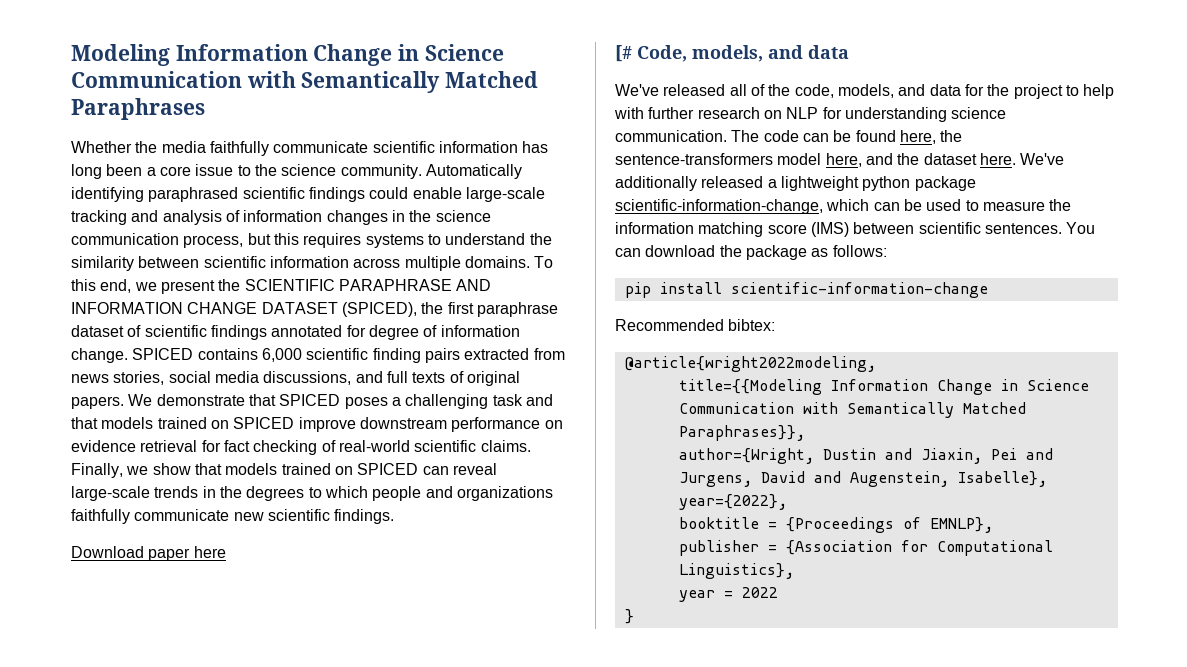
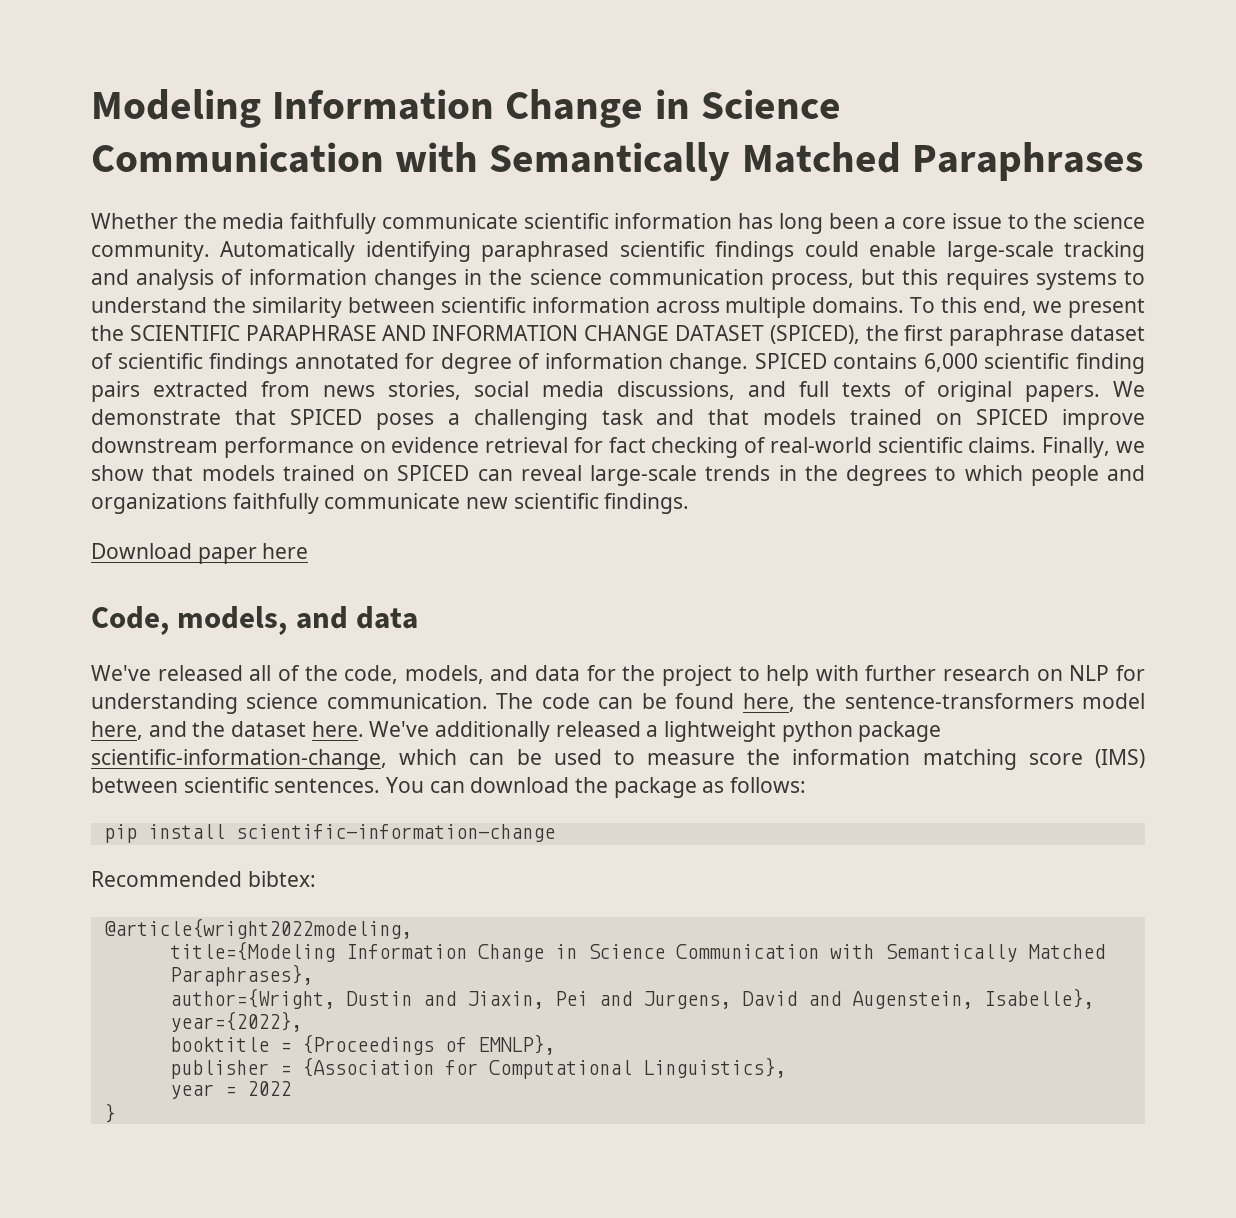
[615,45,632,62] [# -> (309, 551) none
[678,379,1089,395] [678,402,1026,418] [678,425,805,441] title={{Modeling Information Change in Science Communication with Semantically Matched Paraphrases}}, -> [169,941,1105,962] [169,964,313,986] title={Modeling Information Change in Science Communication with Semantically Matched Paraphrases},

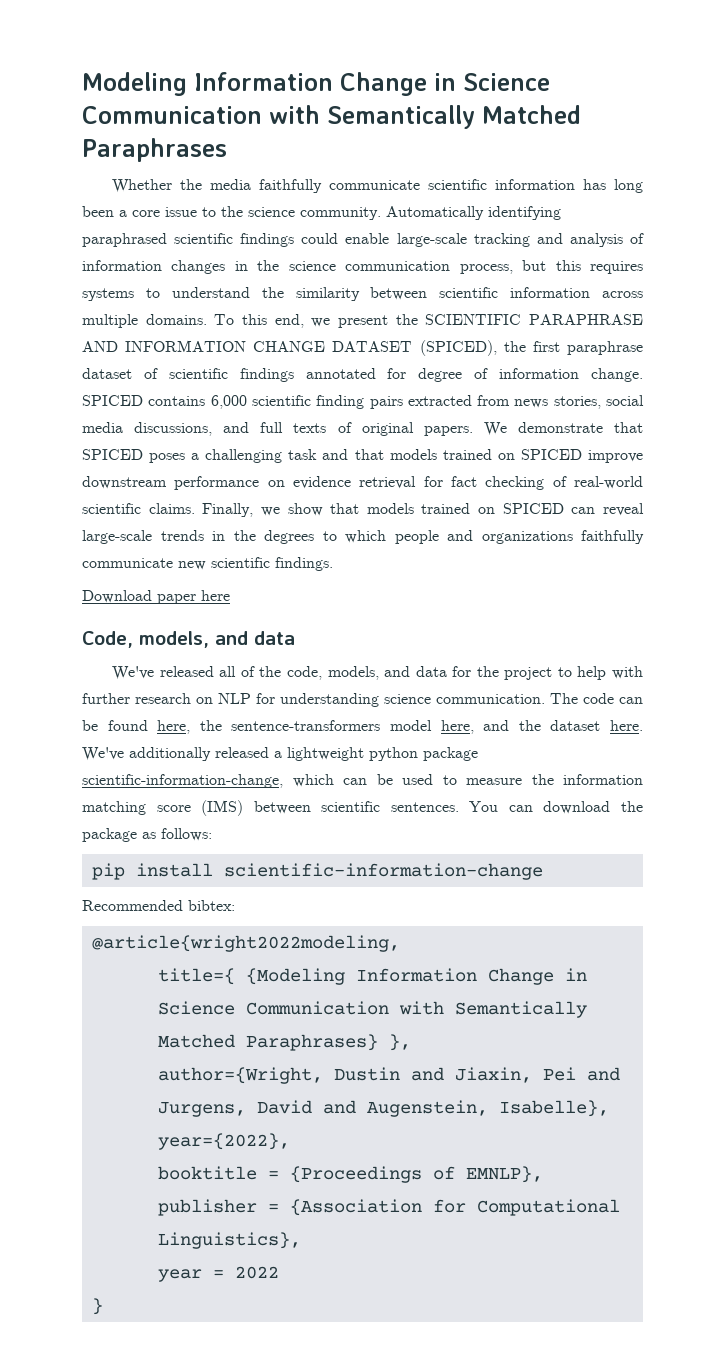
[169,941,1105,962] [169,964,313,986] title={Modeling Information Change in Science Communication with Semantically Matched Paraphrases}, -> [157,968,587,985] [157,1001,587,1018] [157,1034,411,1051] title={ {Modeling Information Change in Science Communication with Semantically Matched Paraphrases} },

